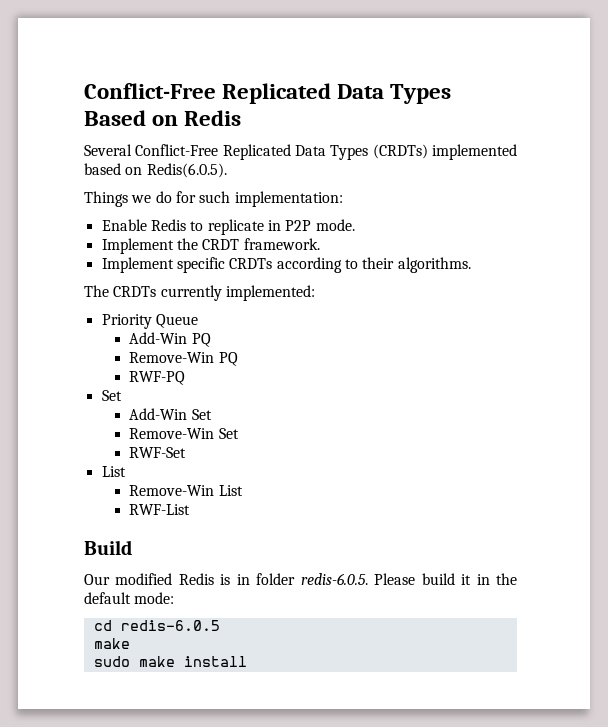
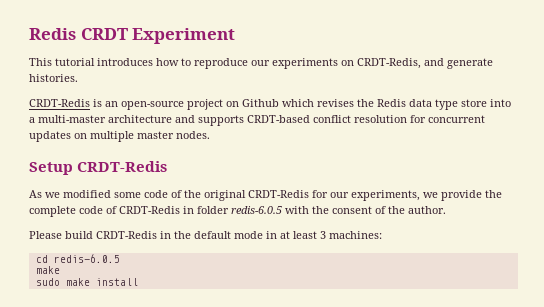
[84,83,452,104] [84,110,242,126] [84,144,517,160] [84,163,227,178] [84,191,343,207] [101,219,355,235] [101,238,320,254] [101,257,471,273] [84,285,315,301] [101,314,198,329] [129,332,211,347] [129,352,238,366] [129,371,186,385] [101,390,122,401] [129,408,212,420] [129,428,239,439] [129,447,187,458] [101,466,126,477] [129,485,243,496] [129,504,191,515] [84,540,132,555] [84,573,368,585] Conflict-Free Replicated Data Types Based on Redis // Several Conflict-Free Replicated Data Types (CRDTs) implemented based on Redis(6.0.5). // Things we do for such implementation: // Enable Redis to replicate in P2P mode. // Implement the CRDT framework. // Implement specific CRDTs according to their algorithms. // The CRDTs currently implemented: // Priority Queue // Add-Win PQ // Remove-Win PQ // RWF-PQ // Set // Add-Win Set // Remove-Win Set // RWF-Set // List // Remove-Win List // RWF-List // Build // Our modified Redis is in folder redis-6.0.5. -> [29,28,236,44] [29,58,493,69] [29,74,78,82] [29,99,511,110] [29,115,485,126] [29,131,210,142] [29,161,168,175] [29,190,502,201] [29,206,446,217] Redis CRDT Experiment // This tutorial introduces how to reproduce our experiments on CRDT-Redis, and generate histories. // CRDT-Redis is an open-source project on Github which revises the Redis data type store into a multi-master architecture and supports CRDT-based conflict resolution for concurrent updates on multiple master nodes. // Setup CRDT-Redis // As we modified some code of the original CRDT-Redis for our experiments, we provide the complete code of CRDT-Redis in folder redis-6.0.5 with the consent of the author. //
[461,574,472,585] it -> [96,231,157,239] CRDT-Redis
[134,592,175,604] mode: -> [234,231,382,239] mode in at least 3 machines:

